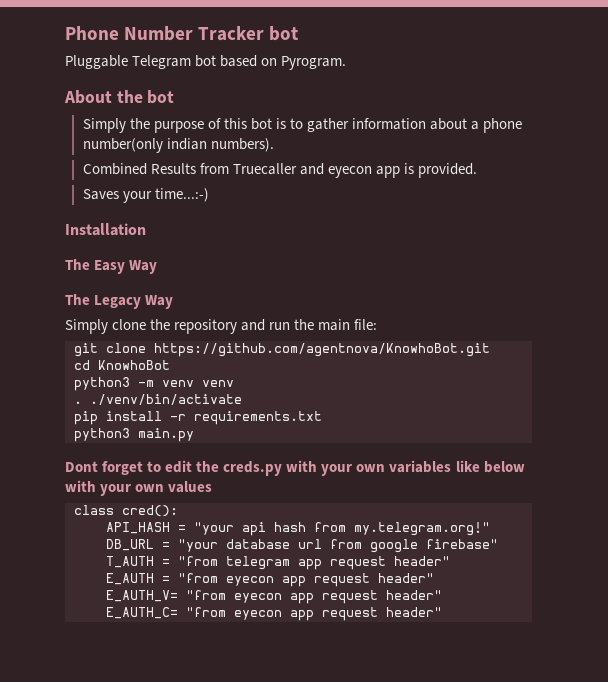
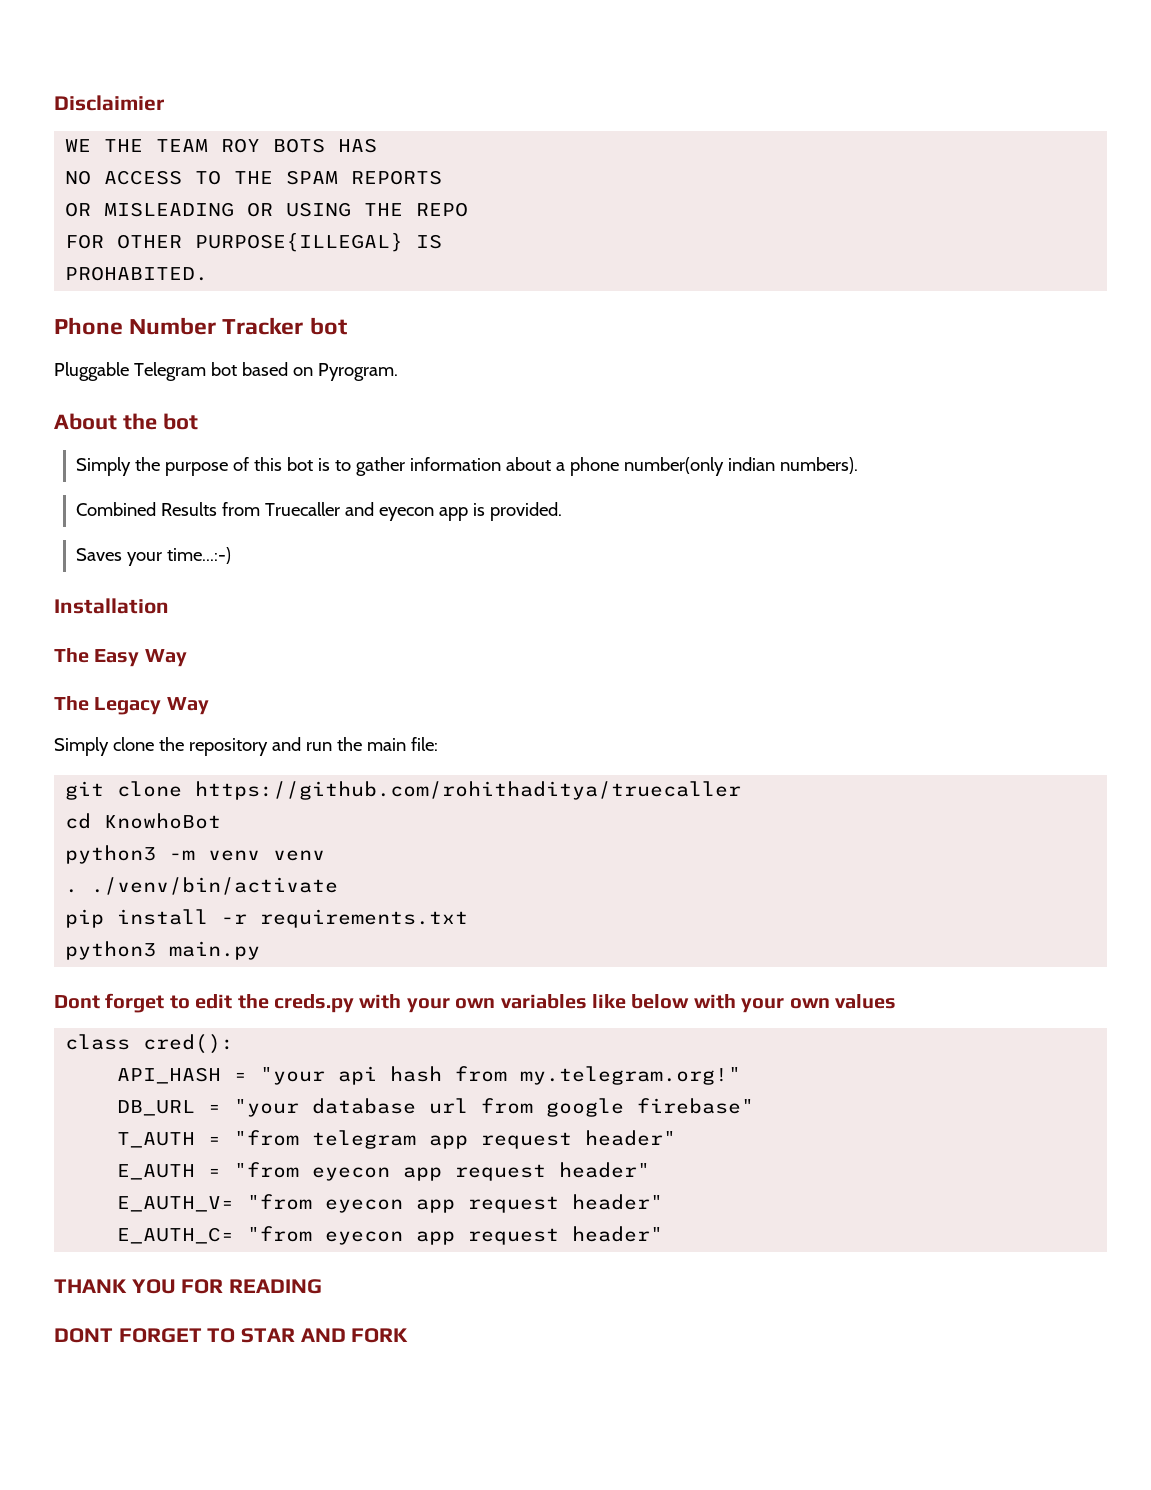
(65, 33) none -> [54,95,164,111] [65,138,378,153] [65,170,443,185] [65,202,469,217] [65,233,443,252] [65,266,209,281] Disclaimier // WE THE TEAM ROY BOTS HAS // NO ACCESS TO THE SPAM REPORTS // OR MISLEADING OR USING THE REPO // FOR OTHER PURPOSE{ILLEGAL} IS // PROHABITED. //
[154,343,490,357] https://github.com/agentnova/KnowhoBot.git -> [195,781,742,800] https://github.com/rohithaditya/truecaller
(442, 612) none -> [54,1279,323,1294] [54,1328,409,1343] // THANK YOU FOR READING // DONT FORGET TO STAR AND FORK

